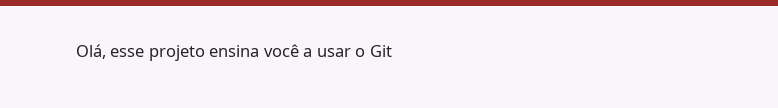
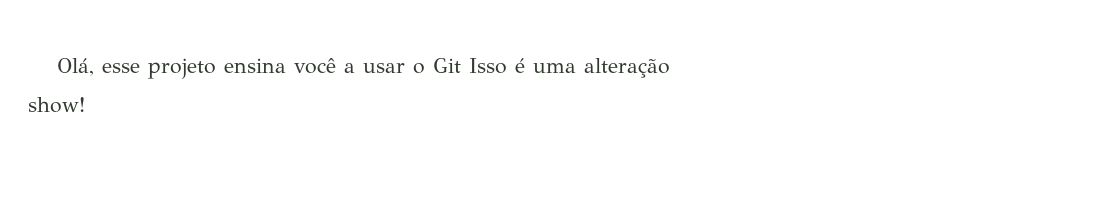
(392, 51) none -> [468,58,670,78] [28,97,85,113] Isso é uma alteração // show!

